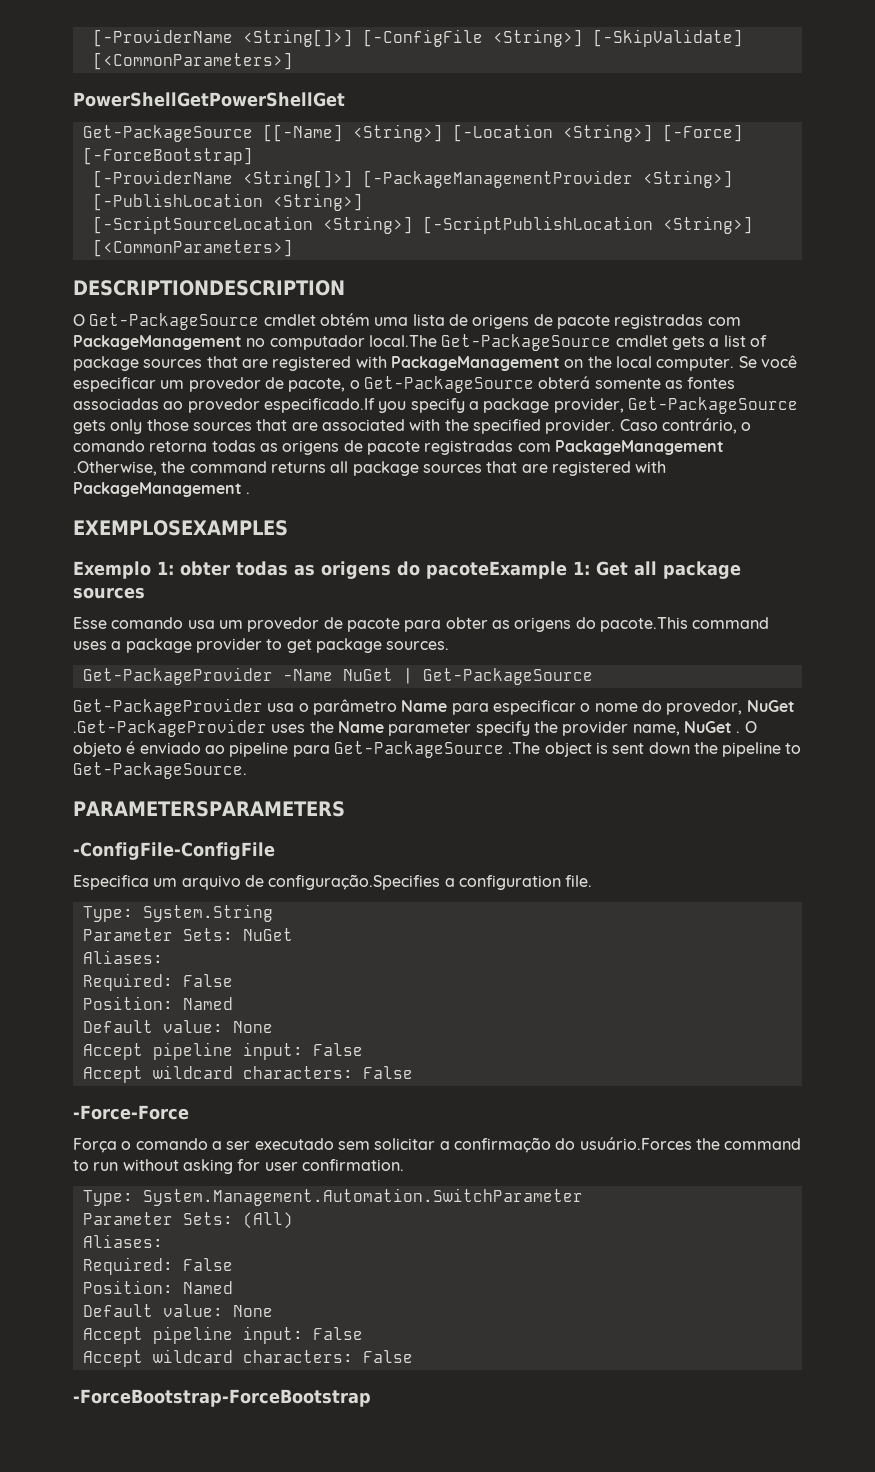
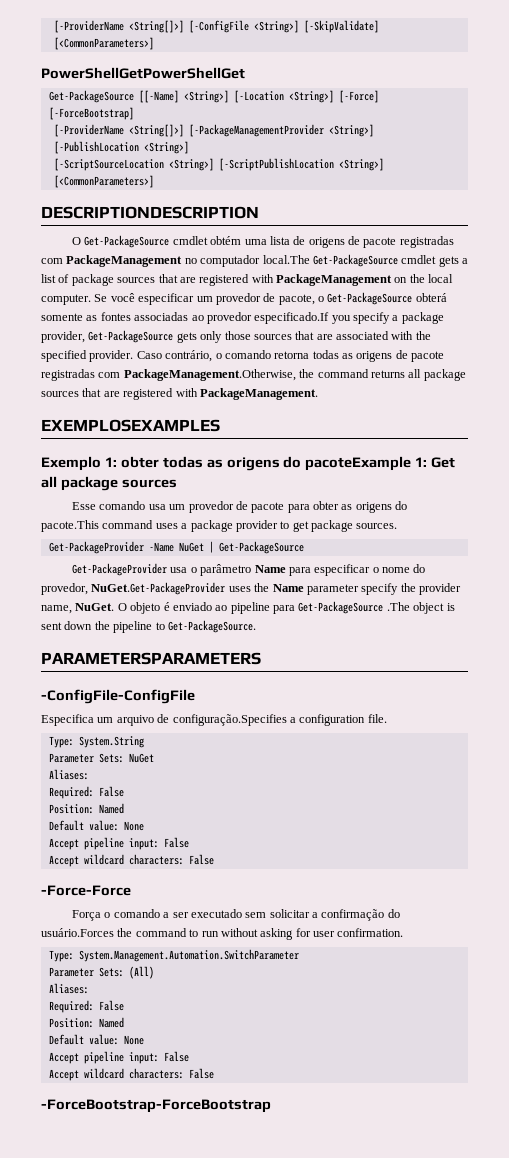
[554,440,724,455] [73,461,157,476] PackageManagement .Otherwise, -> [123,369,296,381] PackageManagement.Otherwise,
[73,482,251,497] PackageManagement . -> [199,388,318,400] PackageManagement.
[746,700,795,712] [73,719,267,737] NuGet .Get-PackageProvider -> [91,582,226,595] NuGet.Get-PackageProvider
[683,721,741,733] NuGet . -> [75,603,115,611] NuGet.

